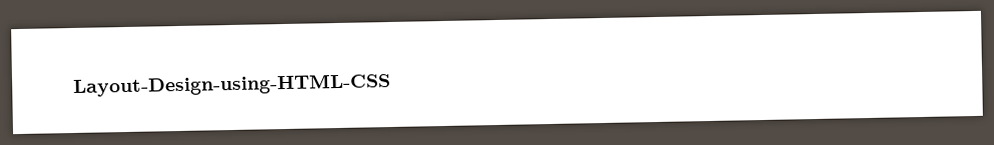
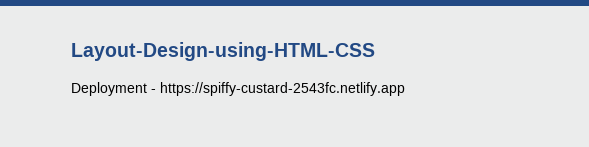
(391, 85) none -> [71,82,405,96] // Deployment - https://spiffy-custard-2543fc.netlify.app

